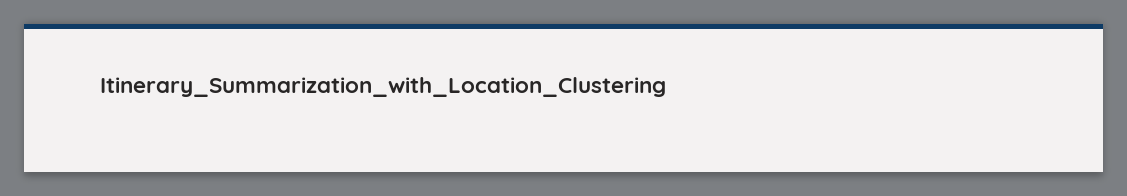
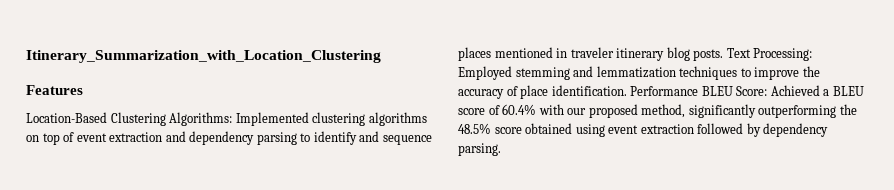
(666, 87) none -> [26,85,83,95] [26,112,427,126] [26,131,432,145] [458,47,813,61] [458,66,820,80] [458,85,864,99] [458,104,857,118] [458,123,829,137] [458,143,501,156] // Features // Location-Based Clustering Algorithms: Implemented clustering algorithms on top of event extraction and dependency parsing to identify and sequence places mentioned in traveler itinerary blog posts. Text Processing: Employed stemming and lemmatization techniques to improve the accuracy of place identification. Performance BLEU Score: Achieved a BLEU score of 60.4% with our proposed method, significantly outperforming the 48.5% score obtained using event extraction followed by dependency parsing.

